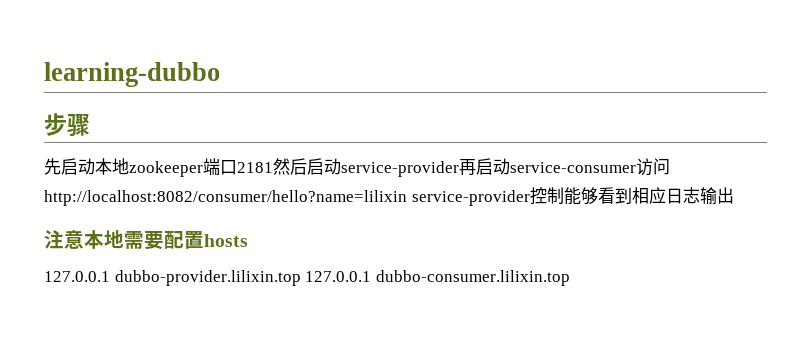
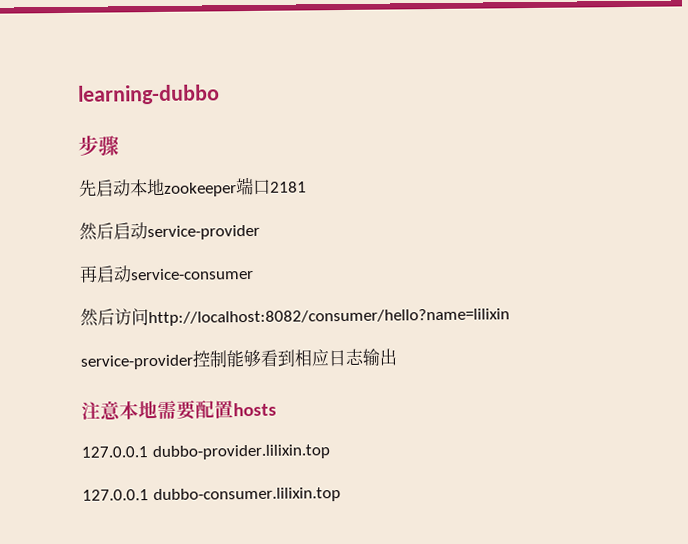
(273, 167) none -> (307, 187) //
(459, 169) none -> (260, 232) //
(636, 167) none -> [80,308,115,327] // 然后
(407, 198) none -> (510, 317) //
(301, 278) none -> (330, 452) //

